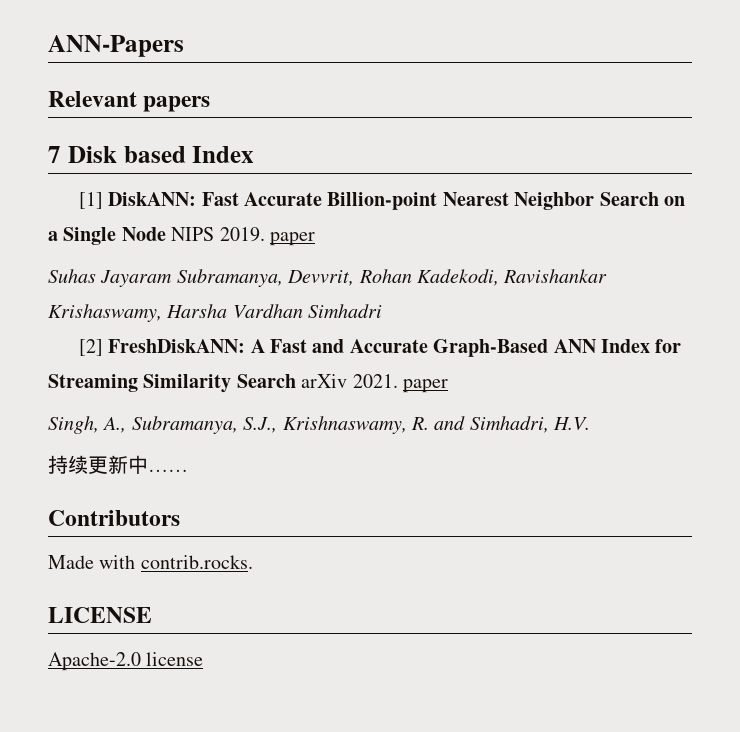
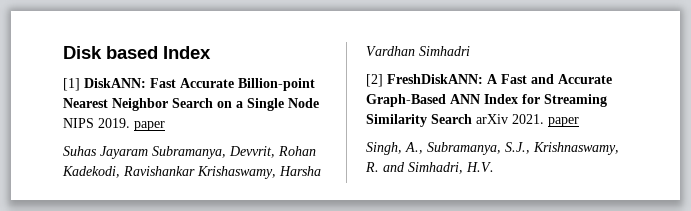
[48,35,184,57] [48,91,211,112] [48,146,61,163] ANN-Papers // Relevant papers // 7 -> (63, 52) none
[48,455,188,474] [48,510,180,526] [48,555,253,569] [48,607,152,623] [48,652,204,671] // 持续更新中…… // Contributors // Made with contrib.rocks. // LICENSE // Apache-2.0 license -> (494, 167) none

